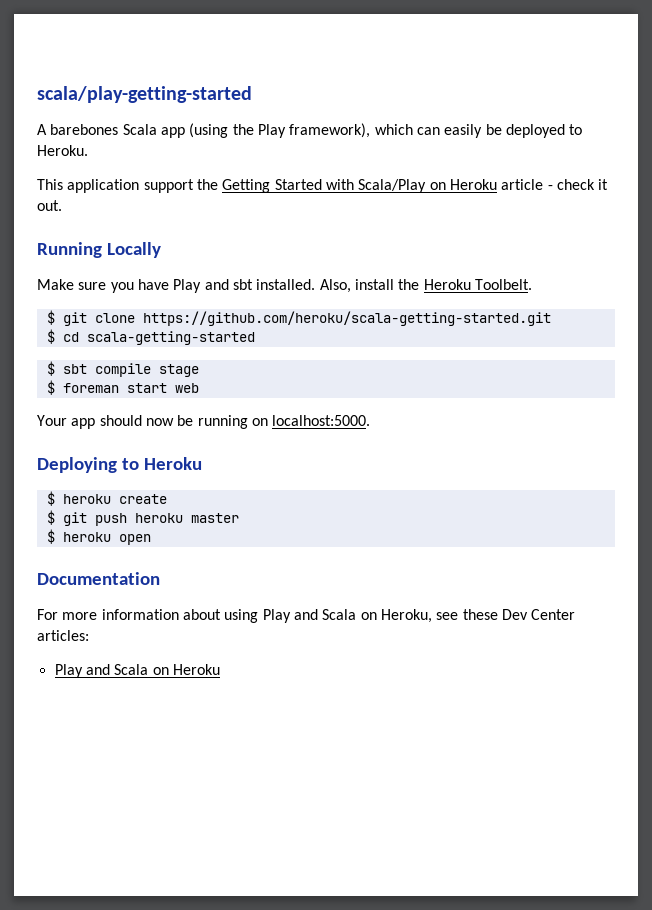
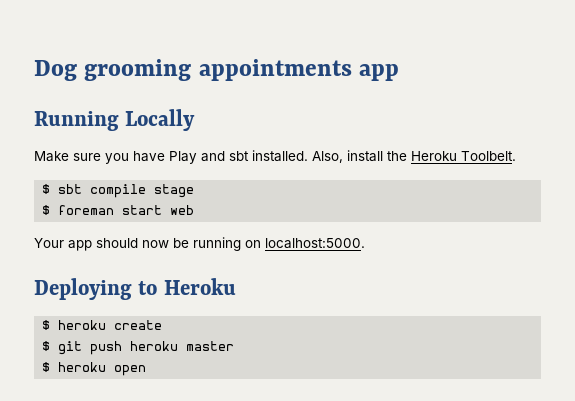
[37,86,252,103] [37,123,583,138] [37,145,88,156] [37,179,609,193] [37,200,62,211] scala/play-getting-started // A barebones Scala app (using the Play framework), which can easily be deployed to Heroku. // This application support the Getting Started with Scala/Play on Heroku article - check it out. -> [34,59,399,81] Dog grooming appointments app
[46,310,551,326] [46,329,255,345] // $ git clone https://github.com/heroku/scala-getting-started.git // $ cd scala-getting-started -> (516, 156) none
[37,572,160,585] [37,609,576,623] [37,630,89,641] [54,664,220,678] // Documentation // For more information about using Play and Scala on Heroku, see these Dev Center articles: // Play and Scala on Heroku -> (147, 370) none

